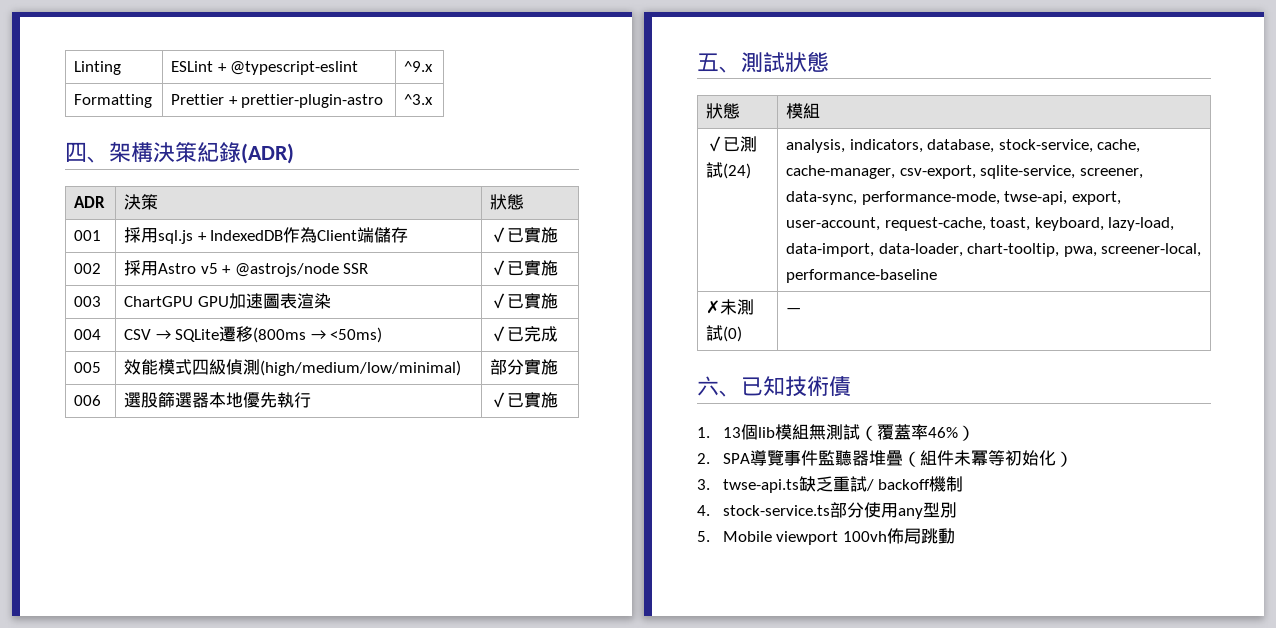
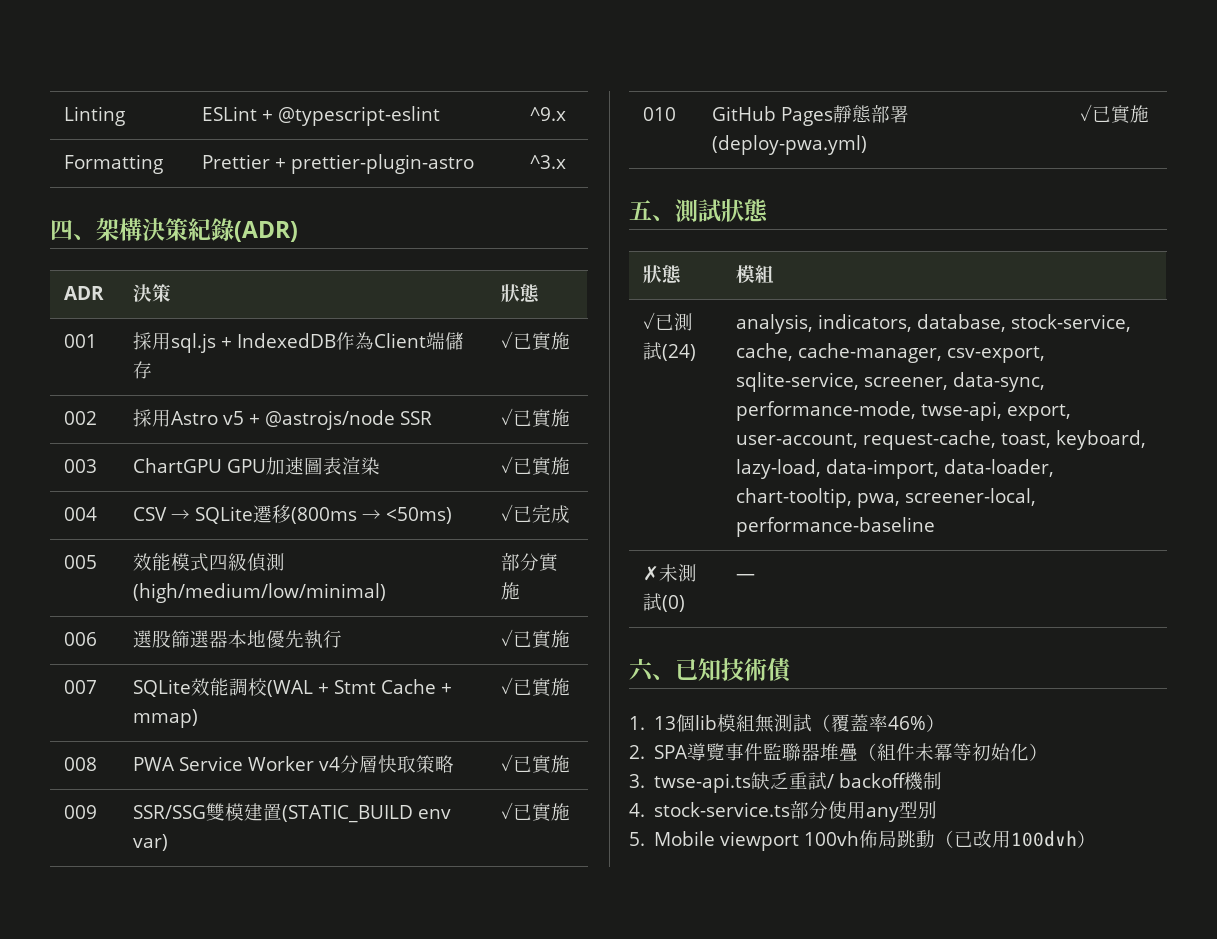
(559, 400) none -> [64,680,98,694] [133,678,453,697] [133,709,199,728] [501,677,571,697] [64,757,98,771] [133,755,455,773] [501,754,571,774] [64,805,98,819] [133,803,452,823] [133,834,169,851] [501,802,571,822] [643,107,677,121] [712,105,910,126] [712,135,868,155] [1080,104,1150,124] // 007 | SQLite效能調校(WAL + Stmt Cache + mmap) | ✓已實施 // 008 | PWA Service Worker v4分層快取策略 | ✓已實施 // 009 | SSR/SSG雙模建置(STATIC_BUILD env var) | ✓已實施 // 010 | GitHub Pages靜態部署(deploy-pwa.yml) | ✓已實施
[834,450,852,466] 聽 -> [782,743,802,761] 聯
(956, 536) none -> [935,830,1097,848] （已改用100dvh）

